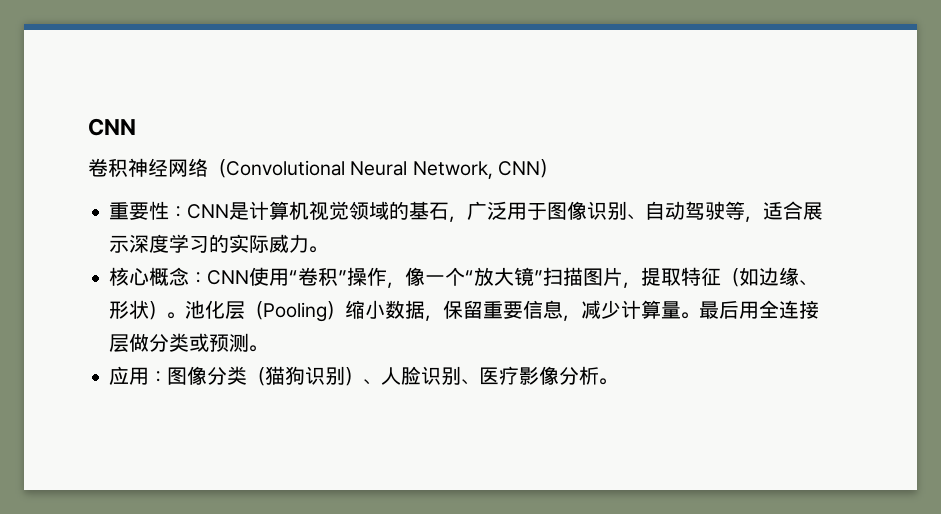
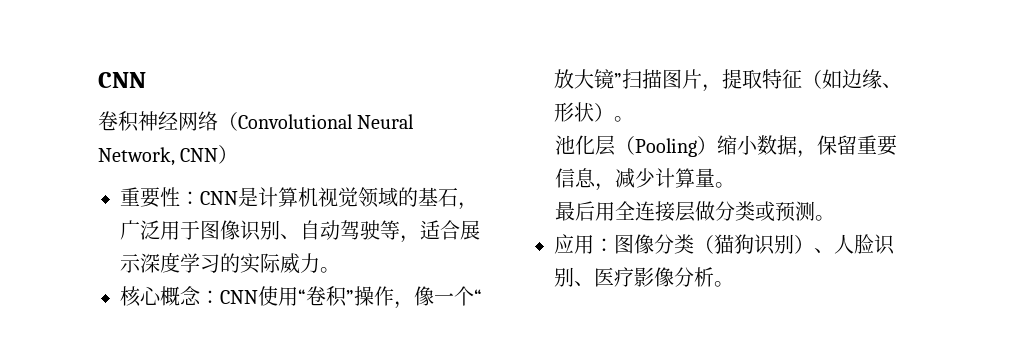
(186, 315) none -> (634, 119) //
(700, 315) none -> (736, 185) //

